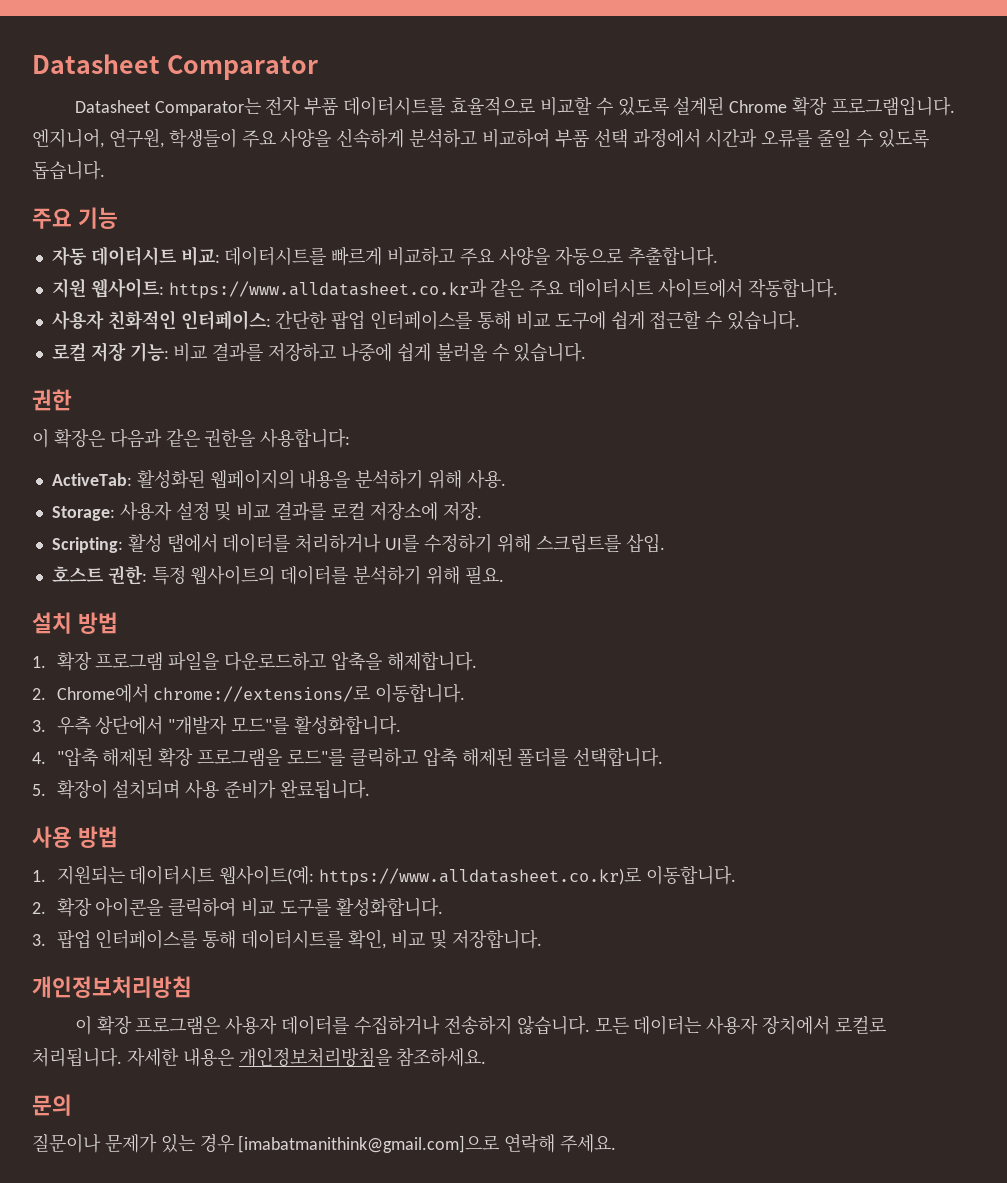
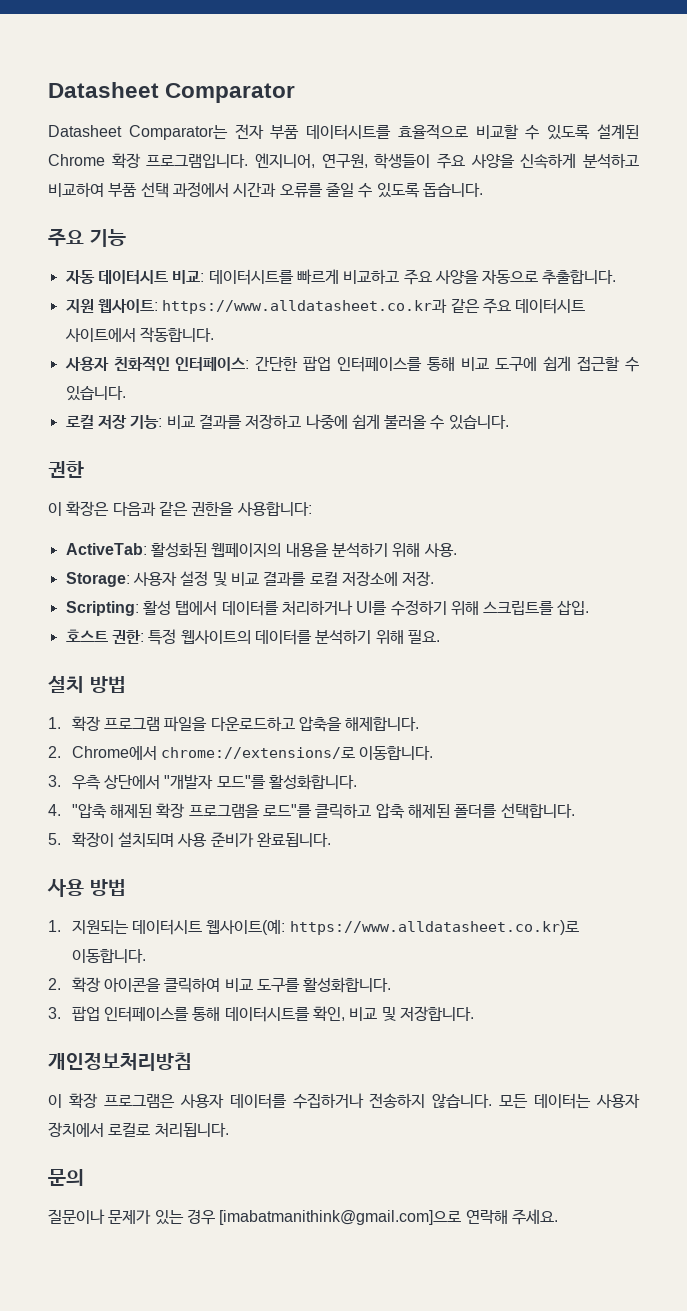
[126,1047,487,1067] 자세한 내용은 개인정보처리방침을 참조하세요. -> (229, 1129) none

